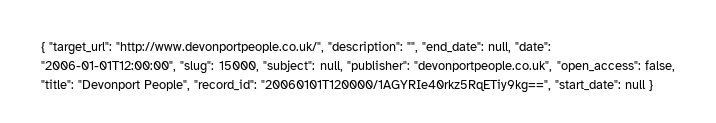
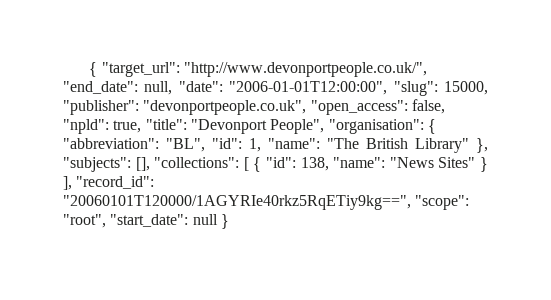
[328,41,418,53] "description": "", -> (427, 69) none
[263,60,343,72] "subject": null, -> (488, 88) none
(675, 66) none -> [63,119,142,134] "npld": true,
[194,79,551,93] "record_id": "20060101T120000/1AGYRIe40rkz5RqETiy9kg==", -> [328,119,436,134] [63,138,488,153] [63,157,489,172] [63,176,155,190] [63,195,470,210] [63,214,106,228] "organisation": { "abbreviation": "BL", "id": 1, "name": "The British Library" }, "subjects": [], "collections": [ { "id": 138, "name": "News Sites" } ], "record_id": "20060101T120000/1AGYRIe40rkz5RqETiy9kg==", "scope": "root",

